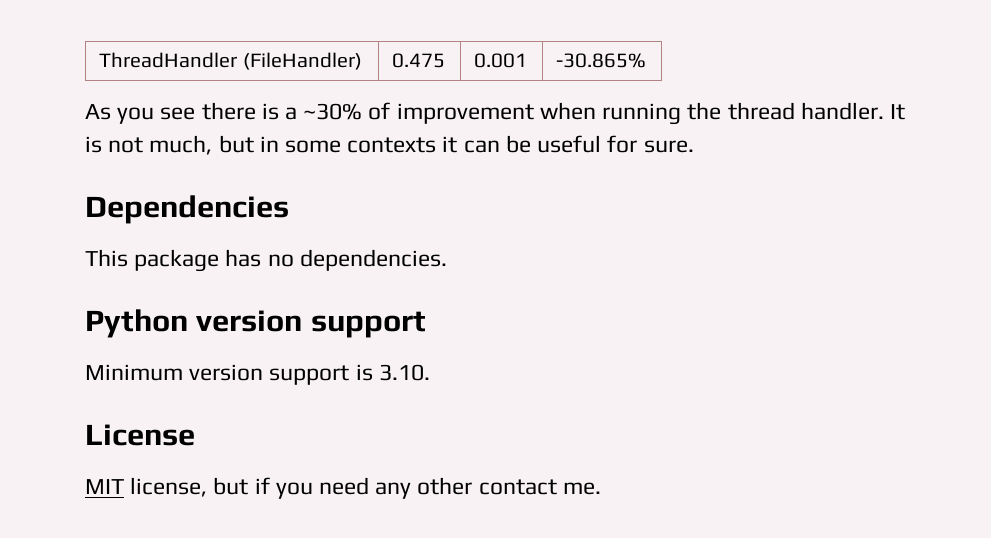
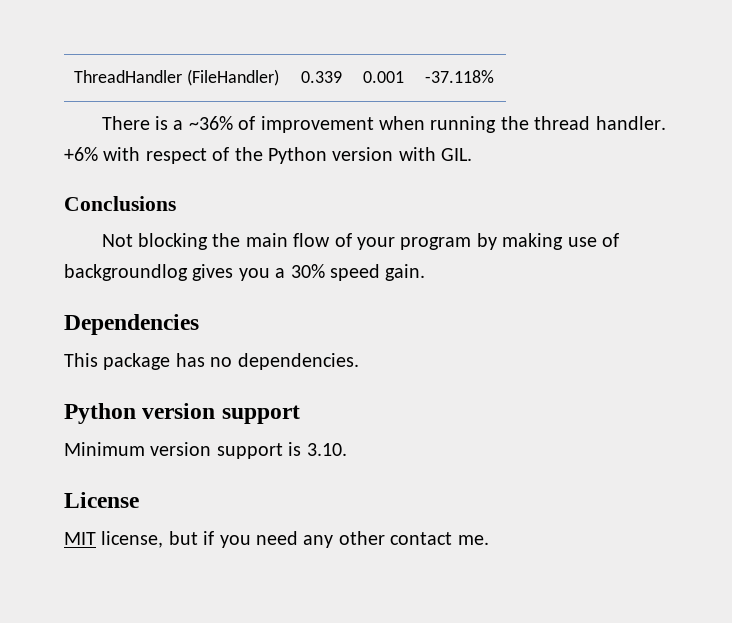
[392,53,446,68] 0.475 -> [301,71,343,83] 0.339
[556,53,647,68] [85,102,256,124] -30.865% // As you see there -> [425,70,495,83] [101,116,150,130] -37.118% // There
[303,103,363,120] ~30% -> [188,116,233,130] ~36%
[889,104,905,120] [85,135,694,155] It is not much, but in some contexts it can be useful for sure. -> [64,147,473,164] [64,196,176,211] [101,233,619,250] [64,264,426,281] +6% with respect of the Python version with GIL. // Conclusions // Not blocking the main flow of your program by making use of backgroundlog gives you a 30% speed gain.

